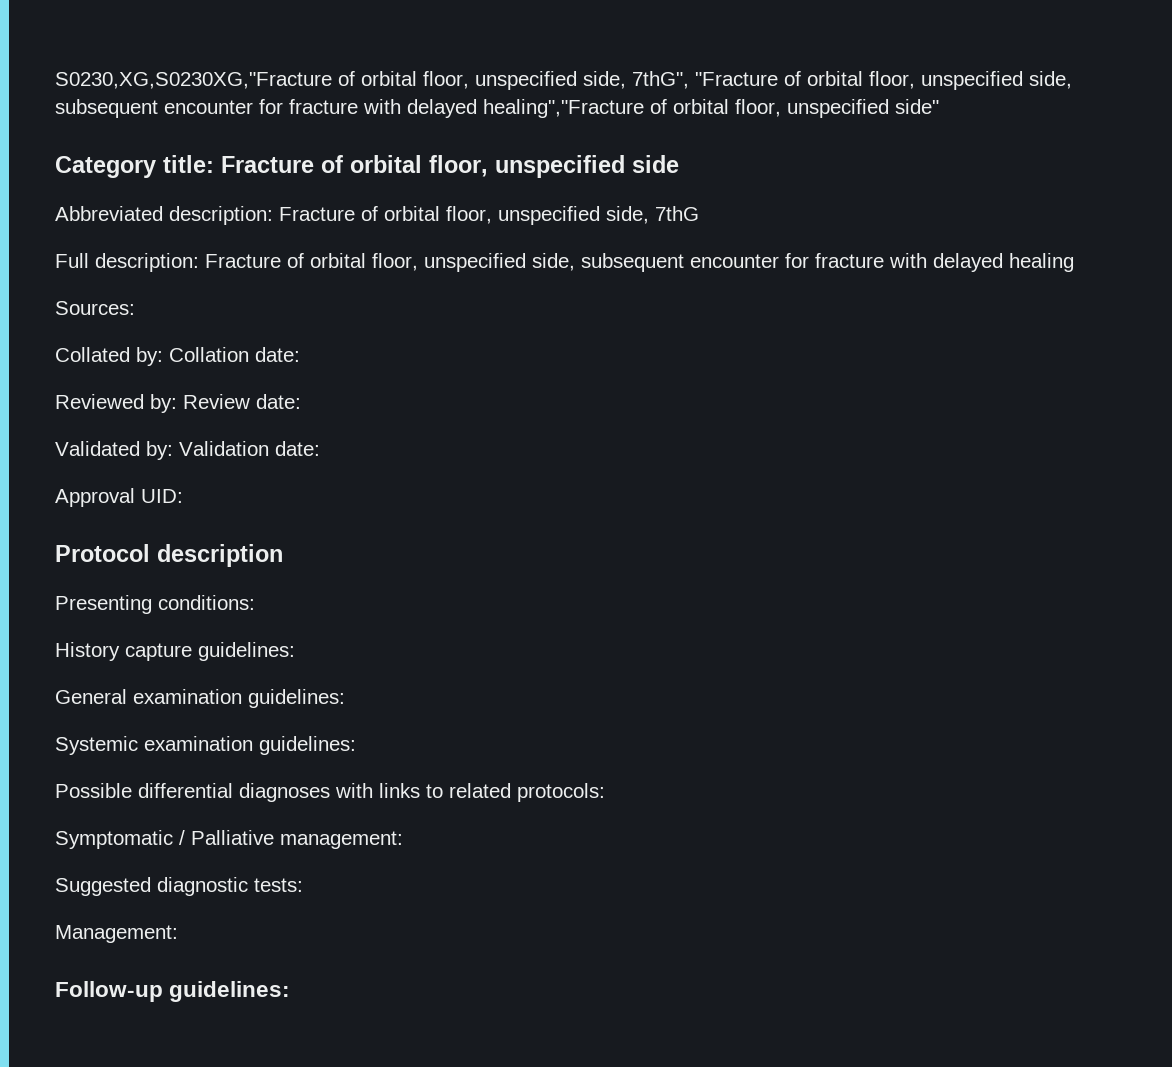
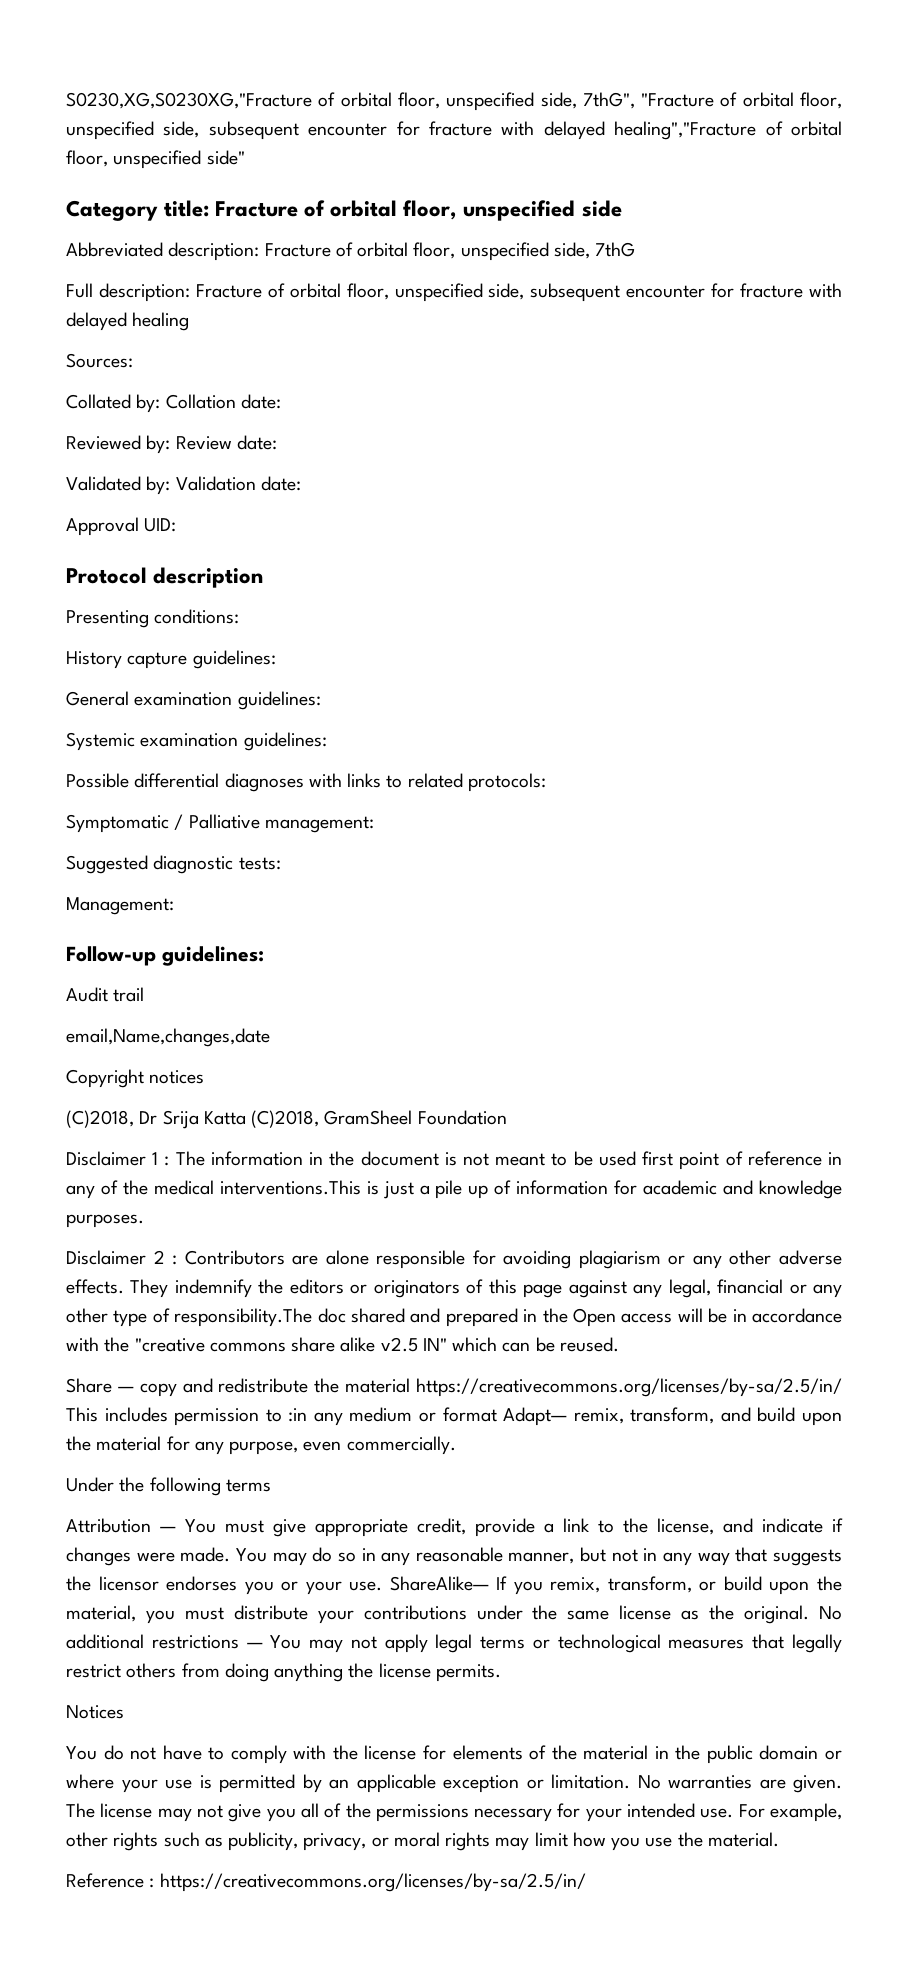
(291, 991) none -> [66,987,145,1002] [66,1028,270,1047] [66,1069,205,1088] [66,1110,507,1129] [66,1151,842,1170] [66,1180,842,1199] [66,1214,144,1228] [66,1250,842,1269] [66,1279,842,1298] [66,1308,842,1327] [66,1337,619,1352] [66,1378,842,1397] [66,1407,842,1426] [66,1436,456,1455] [66,1477,271,1496] [66,1518,843,1537] [66,1547,842,1566] [66,1576,842,1595] [66,1605,842,1624] [66,1634,842,1653] [66,1663,501,1682] [66,1705,124,1719] [66,1745,842,1764] [66,1774,842,1793] [66,1803,842,1822] [66,1832,779,1851] [66,1873,586,1892] // Audit trail // email,Name,changes,date // Copyright notices // (C)2018, Dr Srija Katta (C)2018, GramSheel Foundation // Disclaimer 1 : The information in the document is not meant to be used first point of reference in any of the medical interventions.This is just a pile up of information for academic and knowledge purposes. // Disclaimer 2 : Contributors are alone responsible for avoiding plagiarism or any other adverse effects. They indemnify the editors or originators of this page against any legal, financial or any other type of responsibility.The doc shared and prepared in the Open access will be in accordance with the "creative commons share alike v2.5 IN" which can be reused. // Share — copy and redistribute the material https://creativecommons.org/licenses/by-sa/2.5/in/ This includes permission to :in any medium or format Adapt— remix, transform, and build upon the material for any purpose, even commercially. // Under the following terms // Attribution — You must give appropriate credit, provide a link to the license, and indicate if changes were made. You may do so in any reasonable manner, but not in any way that suggests the licensor endorses you or your use. ShareAlike— If you remix, transform, or build upon the material, you must distribute your contributions under the same license as the original. No additional restrictions — You may not apply legal terms or technological measures that legally restrict others from doing anything the license permits. // Notices // You do not have to comply with the license for elements of the material in the public domain or where your use is permitted by an applicable exception or limitation. No warranties are given. The license may not give you all of the permissions necessary for your intended use. For example, other rights such as publicity, privacy, or moral rights may limit how you use the material. // Reference : https://creativecommons.org/licenses/by-sa/2.5/in/

